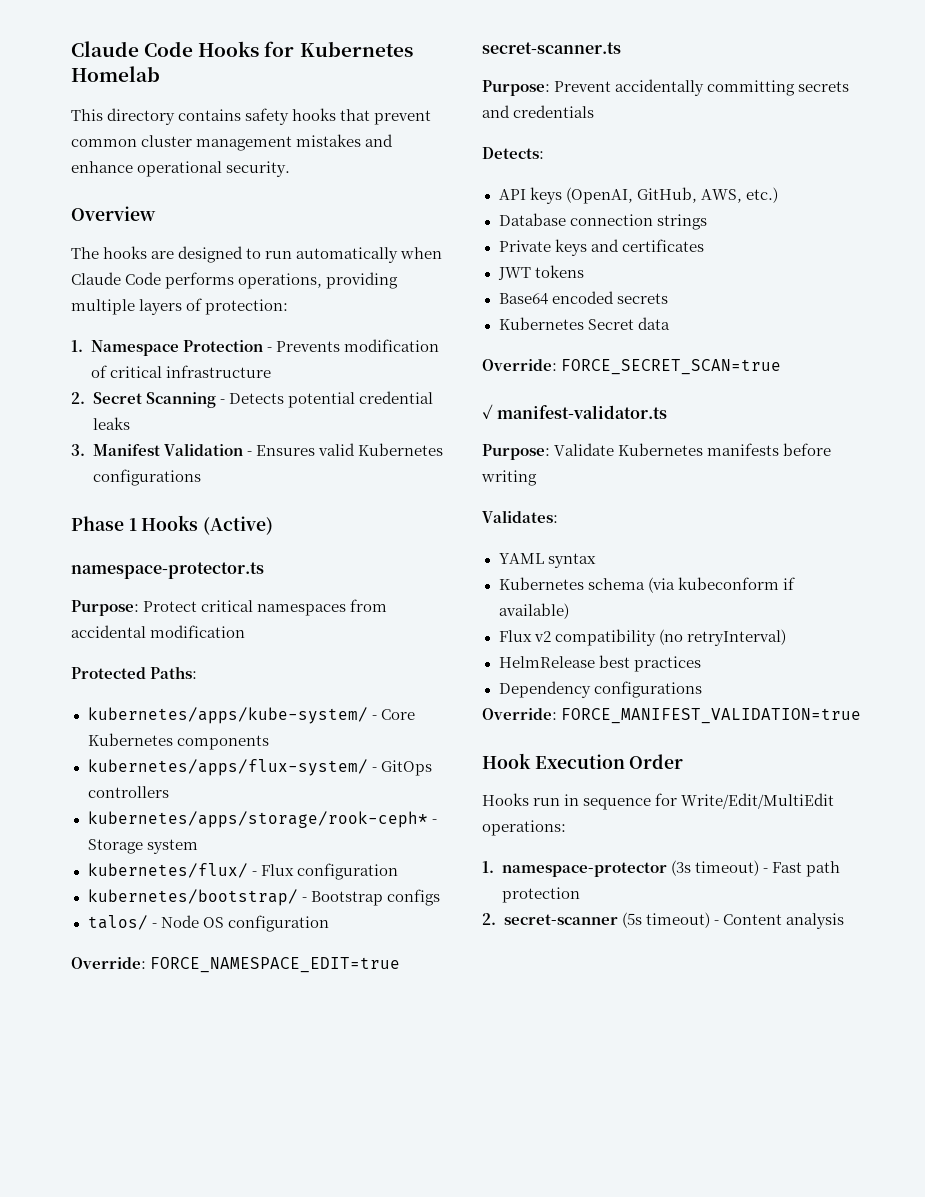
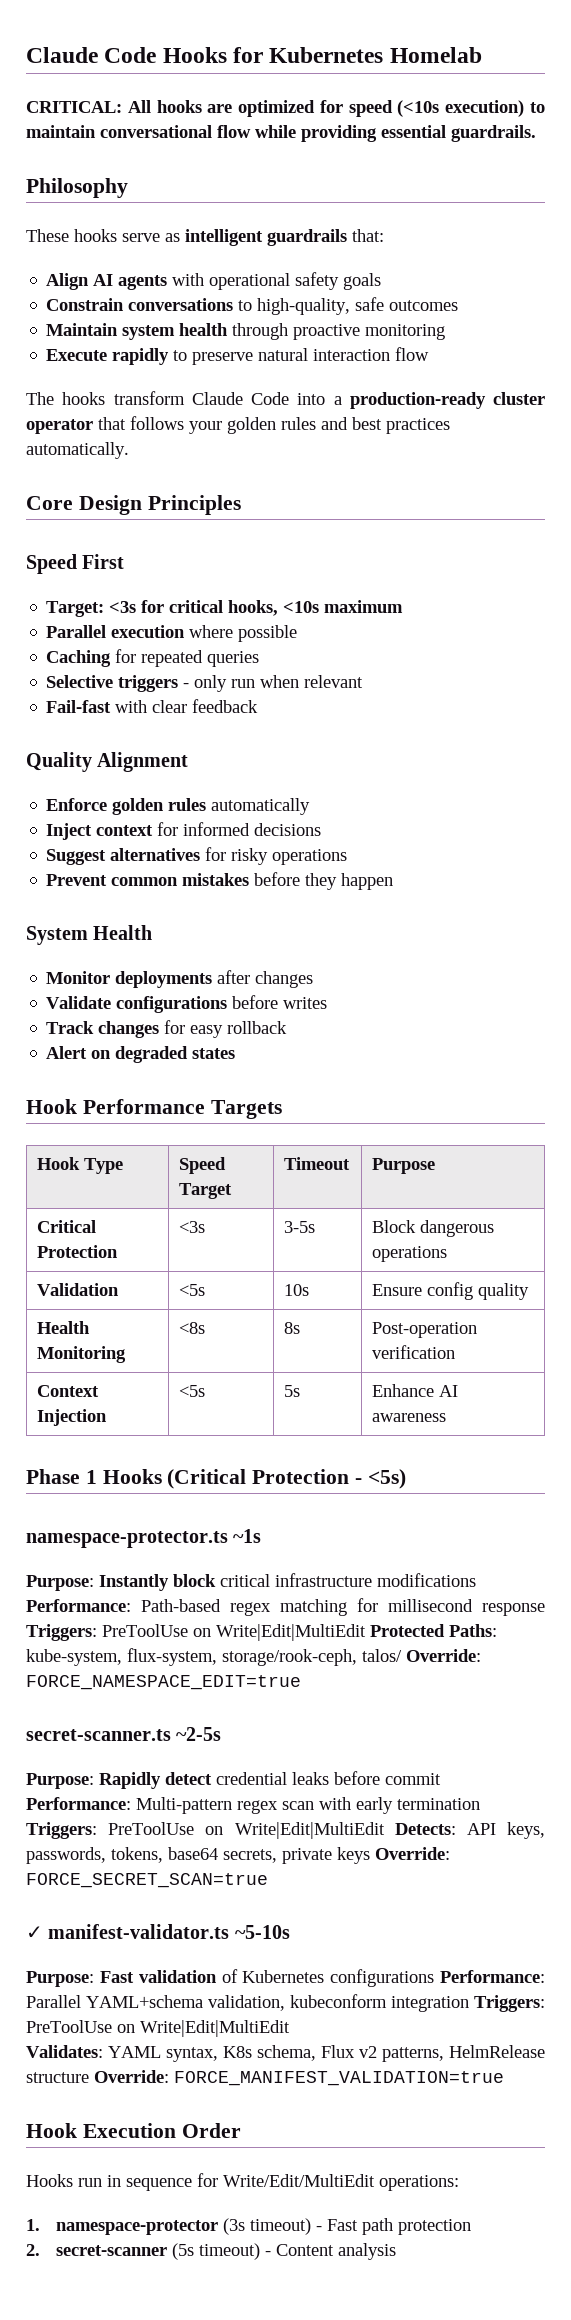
[71,108,432,125] [71,134,394,151] [71,161,291,177] [71,206,156,221] [71,246,443,263] [71,272,399,289] [71,298,289,315] [71,339,439,356] [90,365,271,378] [71,391,433,408] [92,417,130,430] [71,443,443,456] [92,469,201,486] This directory contains safety hooks that prevent common cluster management mistakes and enhance operational security. // Overview // The hooks are designed to run automatically when Claude Code performs operations, providing multiple layers of protection: // 1. Namespace Protection - Prevents modification of critical infrastructure // 2. Secret Scanning - Detects potential credential leaks // 3. Manifest Validation - Ensures valid Kubernetes configurations -> [26,100,545,117] [26,125,536,142] [26,178,128,198] [26,229,384,246] [46,272,382,290] [46,297,459,315] [46,323,446,340] [46,347,430,365] [26,391,545,409] [26,416,450,434] [26,442,129,459] [26,495,241,515] [26,554,125,574] [46,600,404,617] [46,625,298,642] [46,649,260,667] [46,675,364,692] [46,699,259,713] [26,752,189,772] [46,798,311,815] [46,822,322,840] [46,847,348,865] [46,872,394,890] [26,925,153,945] [46,970,314,988] [46,995,328,1013] [46,1020,288,1038] [46,1046,236,1063] [26,1099,282,1119] [37,1157,124,1174] [179,1157,227,1174] [179,1183,233,1199] [284,1157,351,1170] [372,1158,436,1174] [37,1220,97,1233] [37,1245,119,1258] [179,1221,206,1233] [284,1221,316,1233] [372,1220,495,1237] [372,1246,448,1262] [37,1283,120,1296] [179,1284,206,1296] [284,1284,310,1296] [372,1282,530,1300] [37,1321,91,1334] [37,1346,127,1363] [179,1322,206,1334] [284,1322,301,1334] [372,1322,478,1338] [372,1345,456,1359] [37,1385,100,1397] [37,1409,108,1426] [179,1385,206,1397] [284,1385,301,1397] [372,1384,459,1397] [372,1413,447,1422] CRITICAL: All hooks are optimized for speed (<10s execution) to maintain conversational flow while providing essential guardrails. // Philosophy // These hooks serve as intelligent guardrails that: // Align AI agents with operational safety goals // Constrain conversations to high-quality, safe outcomes // Maintain system health through proactive monitoring // Execute rapidly to preserve natural interaction flow // The hooks transform Claude Code into a production-ready cluster operator that follows your golden rules and best practices automatically. // Core Design Principles // Speed First // Target: <3s for critical hooks, <10s maximum // Parallel execution where possible // Caching for repeated queries // Selective triggers - only run when relevant // Fail-fast with clear feedback // Quality Alignment // Enforce golden rules automatically // Inject context for informed decisions // Suggest alternatives for risky operations // Prevent common mistakes before they happen // System Health // Monitor deployments after changes // Validate configurations before writes // Track changes for easy rollback // Alert on degraded states // Hook Performance Targets // Hook Type | Speed Target | Timeout | Purpose // Critical Protection | <3s | 3-5s | Block dangerous operations // Validation | <5s | 10s | Ensure config quality // Health Monitoring | <8s | 8s | Post-operation verification // Context Injection | <5s | 5s | Enhance AI awareness
[203,516,274,535] (Active) -> [167,1469,406,1489] (Critical Protection - <5s)
[71,599,388,616] [71,625,246,638] [71,666,198,679] [87,707,415,724] [87,733,269,750] [87,759,432,776] [87,786,169,798] [87,811,437,828] [87,839,198,854] [87,863,398,880] [87,889,440,906] [87,915,329,932] // Purpose: Protect critical namespaces from accidental modification // Protected Paths: // kubernetes/apps/kube-system/ - Core Kubernetes components // kubernetes/apps/flux-system/ - GitOps controllers // kubernetes/apps/storage/rook-ceph* - Storage system // kubernetes/flux/ - Flux configuration // kubernetes/bootstrap/ - Bootstrap configs // talos/ - Node OS configuration // -> [233,1529,262,1543] [26,1573,476,1591] [26,1598,545,1616] [26,1624,497,1641] [26,1648,402,1666] ~1s // Purpose: Instantly block critical infrastructure modifications Performance: Path-based regex matching for millisecond response Triggers: PreToolUse on Write|Edit|MultiEdit Protected Paths: kube-system, flux-system, storage/rook-ceph, talos/
[482,79,850,96] [482,105,595,118] [482,147,544,159] [498,187,778,204] [498,213,707,230] [498,239,704,256] [497,265,584,280] [498,291,668,305] [498,317,670,330] // Purpose: Prevent accidentally committing secrets and credentials // Detects: // API keys (OpenAI, GitHub, AWS, etc.) // Database connection strings // Private keys and certificates // JWT tokens // Base64 encoded secrets // Kubernetes Secret data // -> [176,1727,222,1741] [26,1771,441,1789] [26,1797,480,1814] [26,1822,545,1839] [26,1847,370,1864] ~2-5s // Purpose: Rapidly detect credential leaks before commit Performance: Multi-pattern regex scan with early termination Triggers: PreToolUse on Write|Edit|MultiEdit Detects: API keys, passwords, tokens, base64 secrets, private keys
[482,443,832,460] [481,470,537,486] [482,510,558,523] [498,553,596,568] [498,577,795,593] [498,603,569,619] [498,629,786,646] [498,655,701,672] [498,681,702,698] // Purpose: Validate Kubernetes manifests before writing // Validates: // YAML syntax // Kubernetes schema (via kubeconform if available) // Flux v2 compatibility (no retryInterval) // HelmRelease best practices // Dependency configurations // -> [234,1925,290,1939] [26,1969,545,1987] [26,1994,545,2012] [26,2020,290,2037] [26,2045,545,2062] [26,2072,89,2083] ~5-10s // Purpose: Fast validation of Kubernetes configurations Performance: Parallel YAML+schema validation, kubeconform integration Triggers: PreToolUse on Write|Edit|MultiEdit // Validates: YAML syntax, K8s schema, Flux v2 patterns, HelmRelease structure

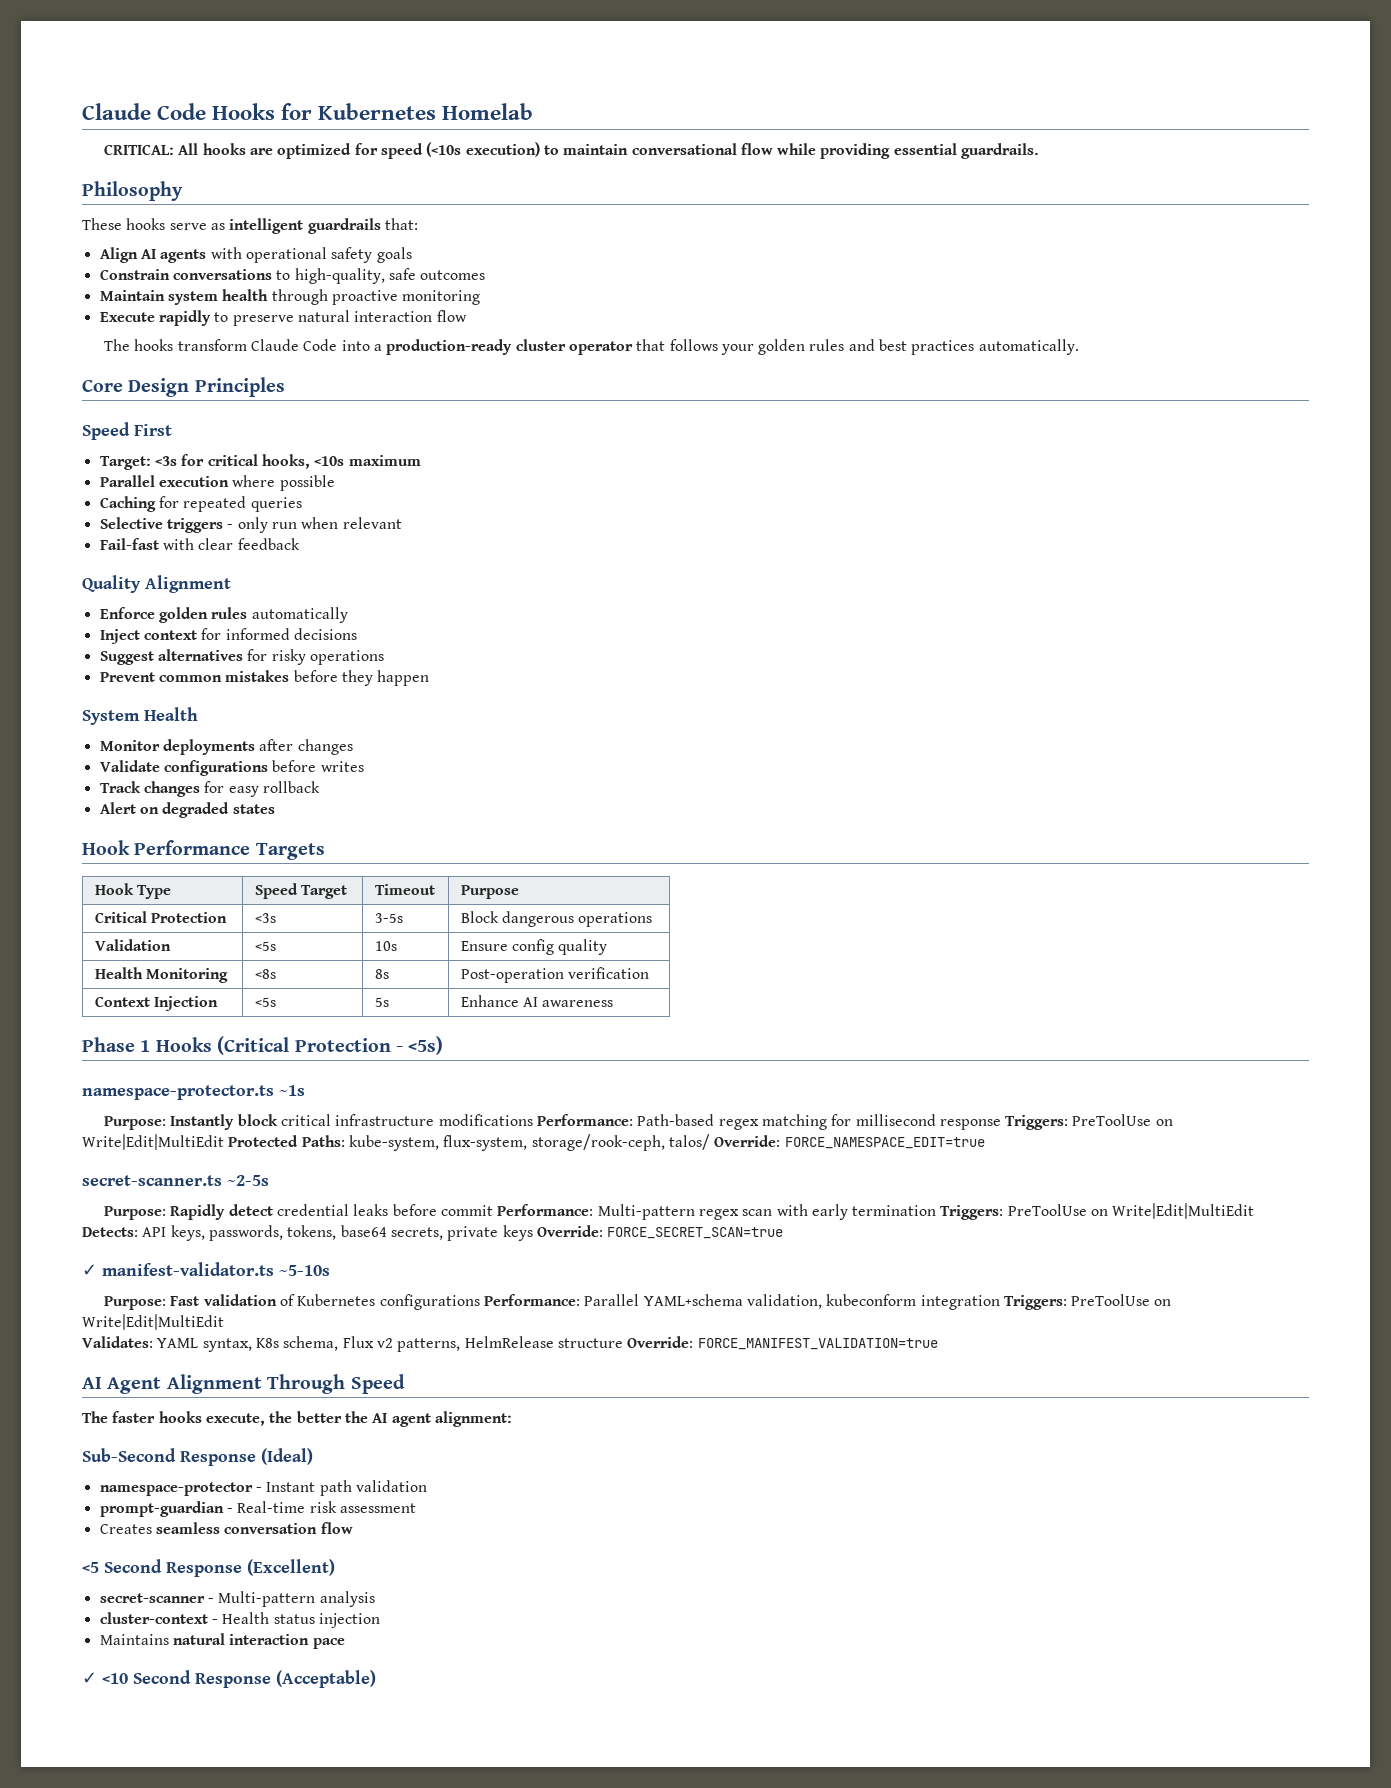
[26,2123,241,2138] [26,2173,459,2191] [26,2218,472,2235] [26,2243,397,2260] Hook Execution Order // Hooks run in sequence for Write/Edit/MultiEdit operations: // 1. namespace-protector (3s timeout) - Fast path protection // 2. secret-scanner (5s timeout) - Content analysis -> [82,1374,405,1394] [82,1411,512,1427] [82,1448,313,1466] [99,1480,427,1496] [99,1501,416,1517] [99,1522,353,1534] [82,1559,335,1577] [99,1591,375,1607] [99,1612,380,1628] [99,1633,345,1649] [82,1670,376,1688] AI Agent Alignment Through Speed // The faster hooks execute, the better the AI agent alignment: // Sub-Second Response (Ideal) // namespace-protector - Instant path validation // prompt-guardian - Real-time risk assessment // Creates seamless conversation flow // <5 Second Response (Excellent) // secret-scanner - Multi-pattern analysis // cluster-context - Health status injection // Maintains natural interaction pace // ✓ <10 Second Response (Acceptable)

